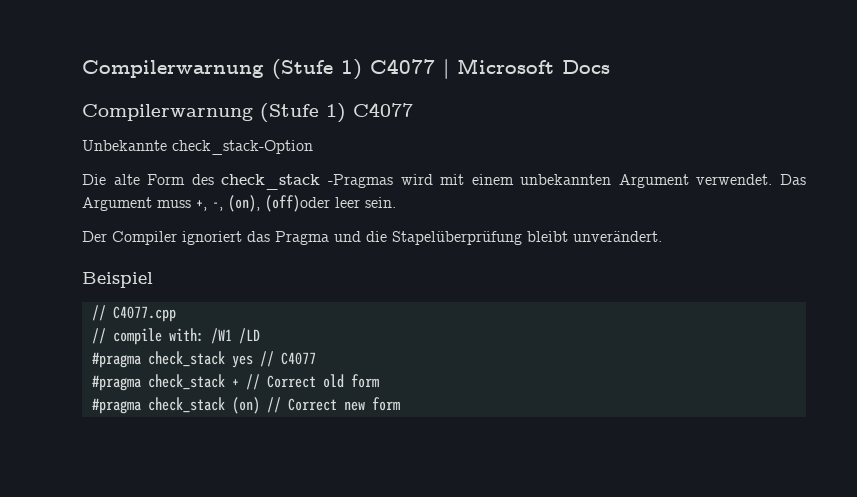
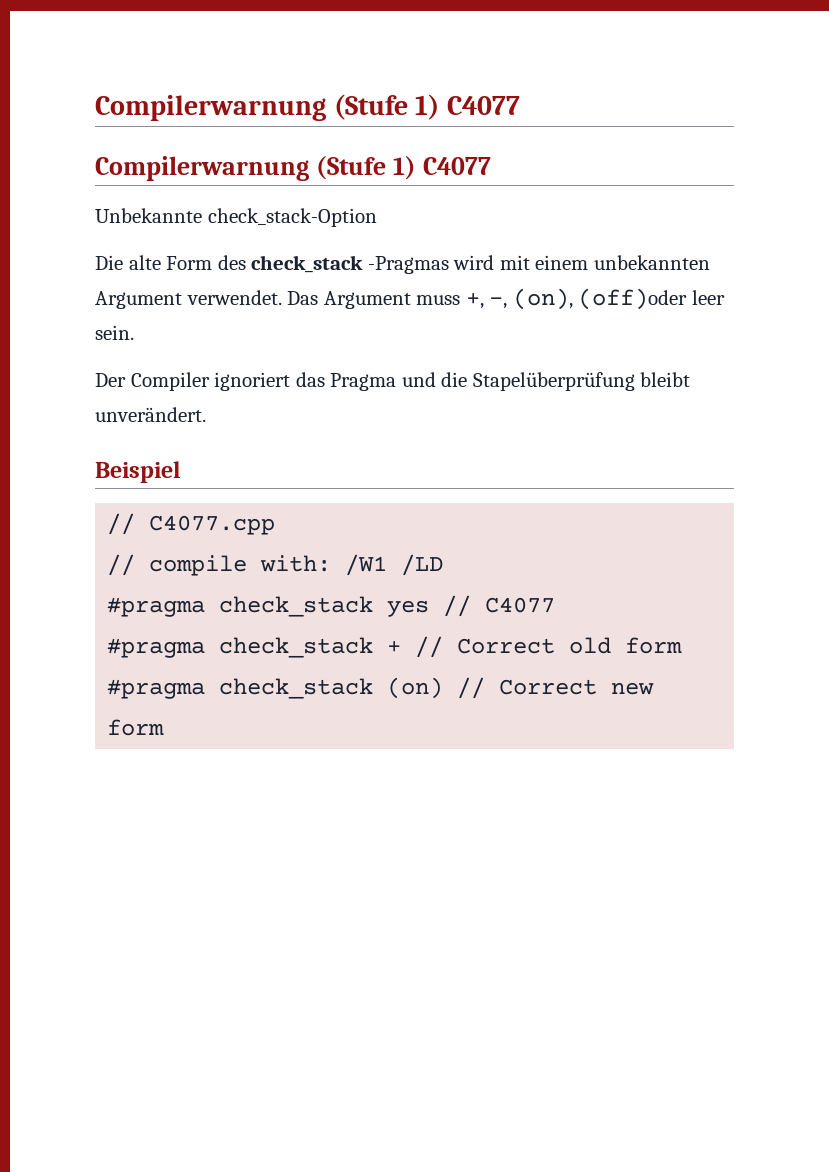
[82,58,610,80] Compilerwarnung (Stufe 1) C4077 | Microsoft Docs -> [95,94,520,121] Compilerwarnung (Stufe 1) C4077

